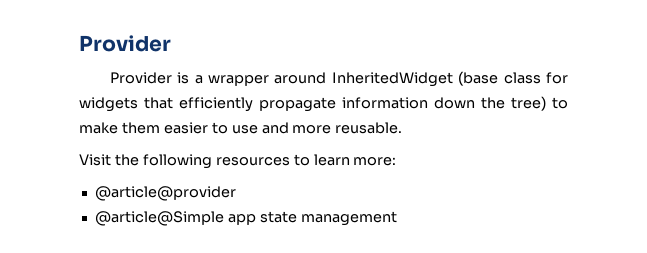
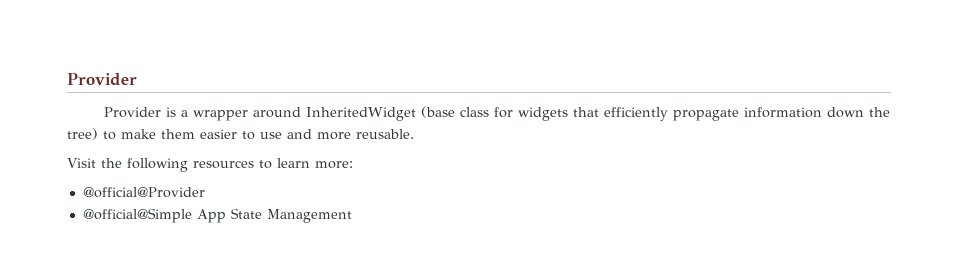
[94,186,236,201] [94,211,397,226] @article@provider // @article@Simple app state management -> [82,187,205,198] [82,208,352,223] @official@Provider // @official@Simple App State Management

